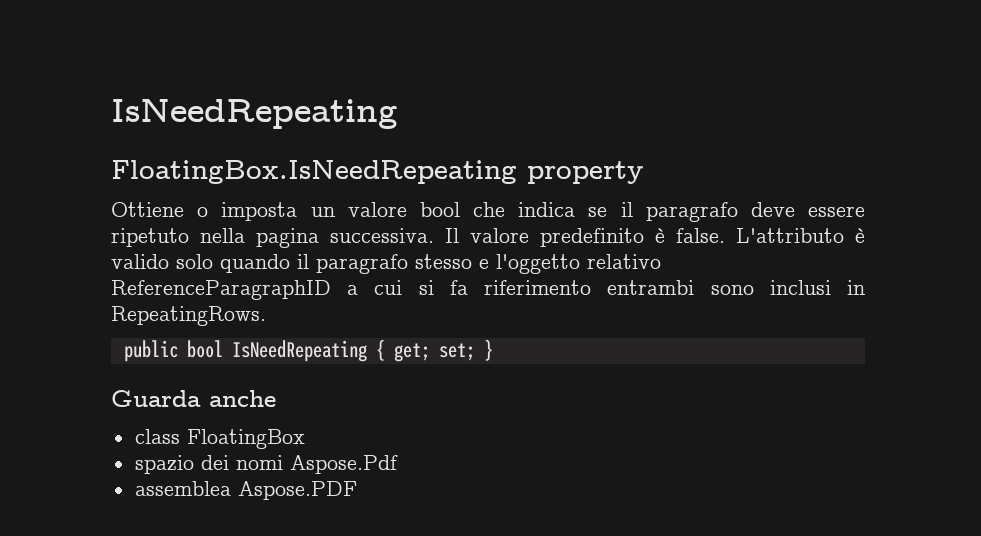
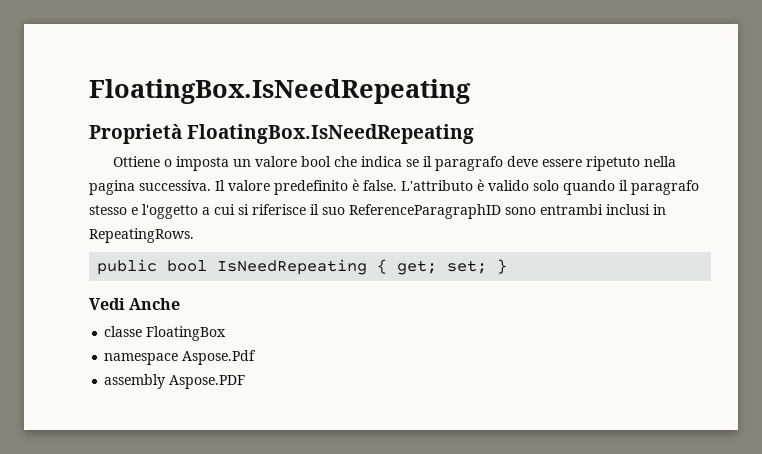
[111,99,398,129] [111,160,644,184] IsNeedRepeating // FloatingBox.IsNeedRepeating property -> [89,79,471,104] [89,124,475,144] FloatingBox.IsNeedRepeating // Proprietà FloatingBox.IsNeedRepeating
[587,254,661,269] [111,280,331,300] relativo ReferenceParagraphID -> (198, 211) none
[449,280,754,295] fa riferimento entrambi sono -> [252,204,603,219] riferisce il suo ReferenceParagraphID sono entrambi
[111,390,276,407] [134,429,305,449] [134,455,283,474] Guarda anche // class FloatingBox // spazio dei nomi -> [89,298,181,310] [104,326,227,341] [104,353,179,365] Vedi Anche // classe FloatingBox // namespace
[134,481,231,496] assemblea -> [104,374,166,389] assembly

